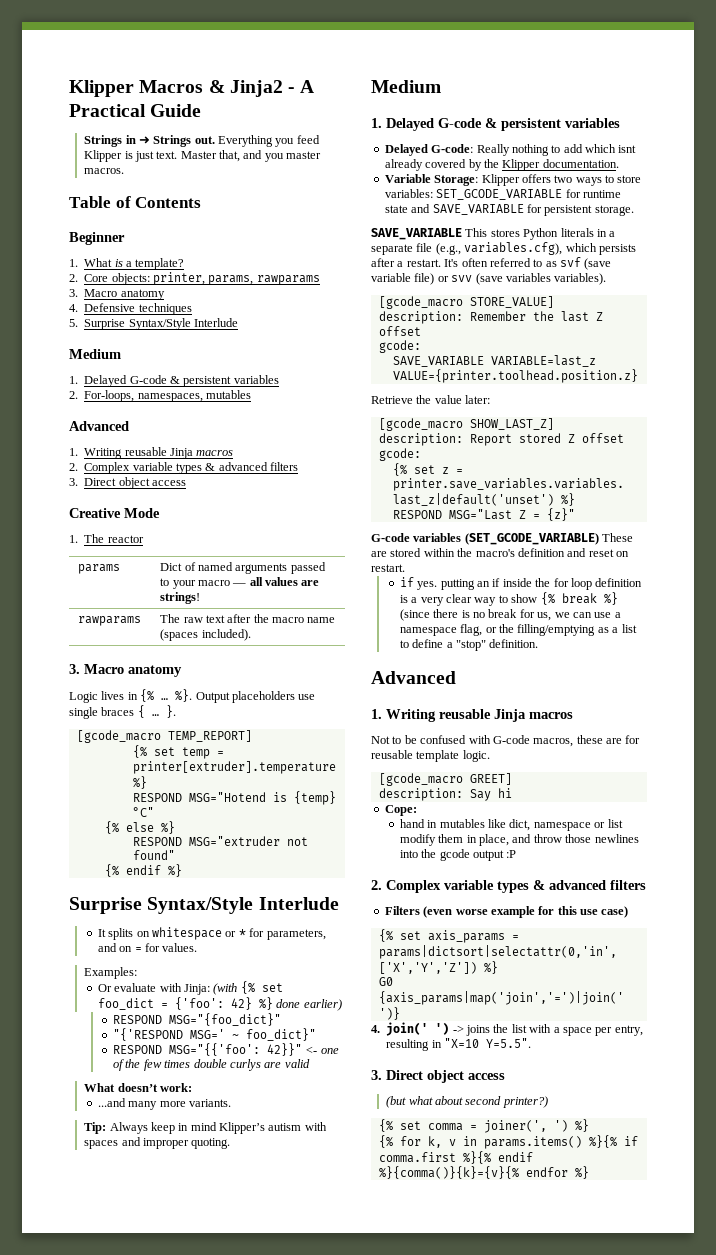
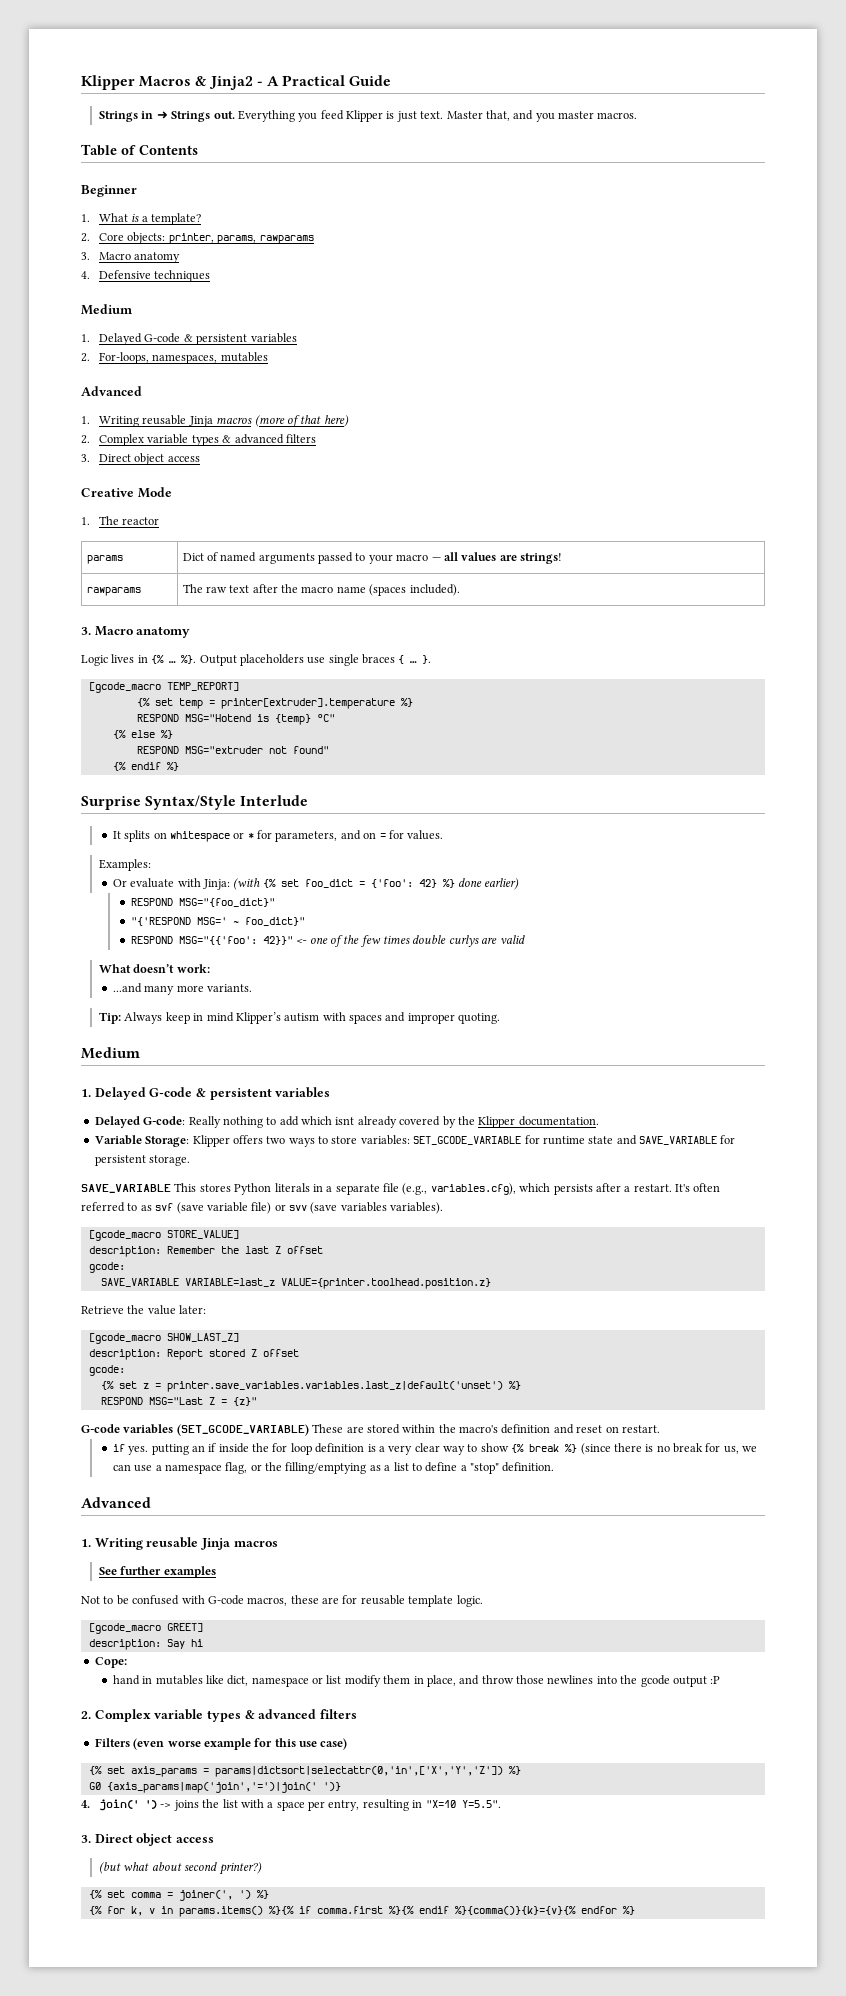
[69,318,238,330] // 5. Surprise Syntax/Style Interlude -> (211, 276) none
(234, 453) none -> [254,415,349,427] (more of that here)
(573, 715) none -> [99,1566,216,1578] // See further examples

